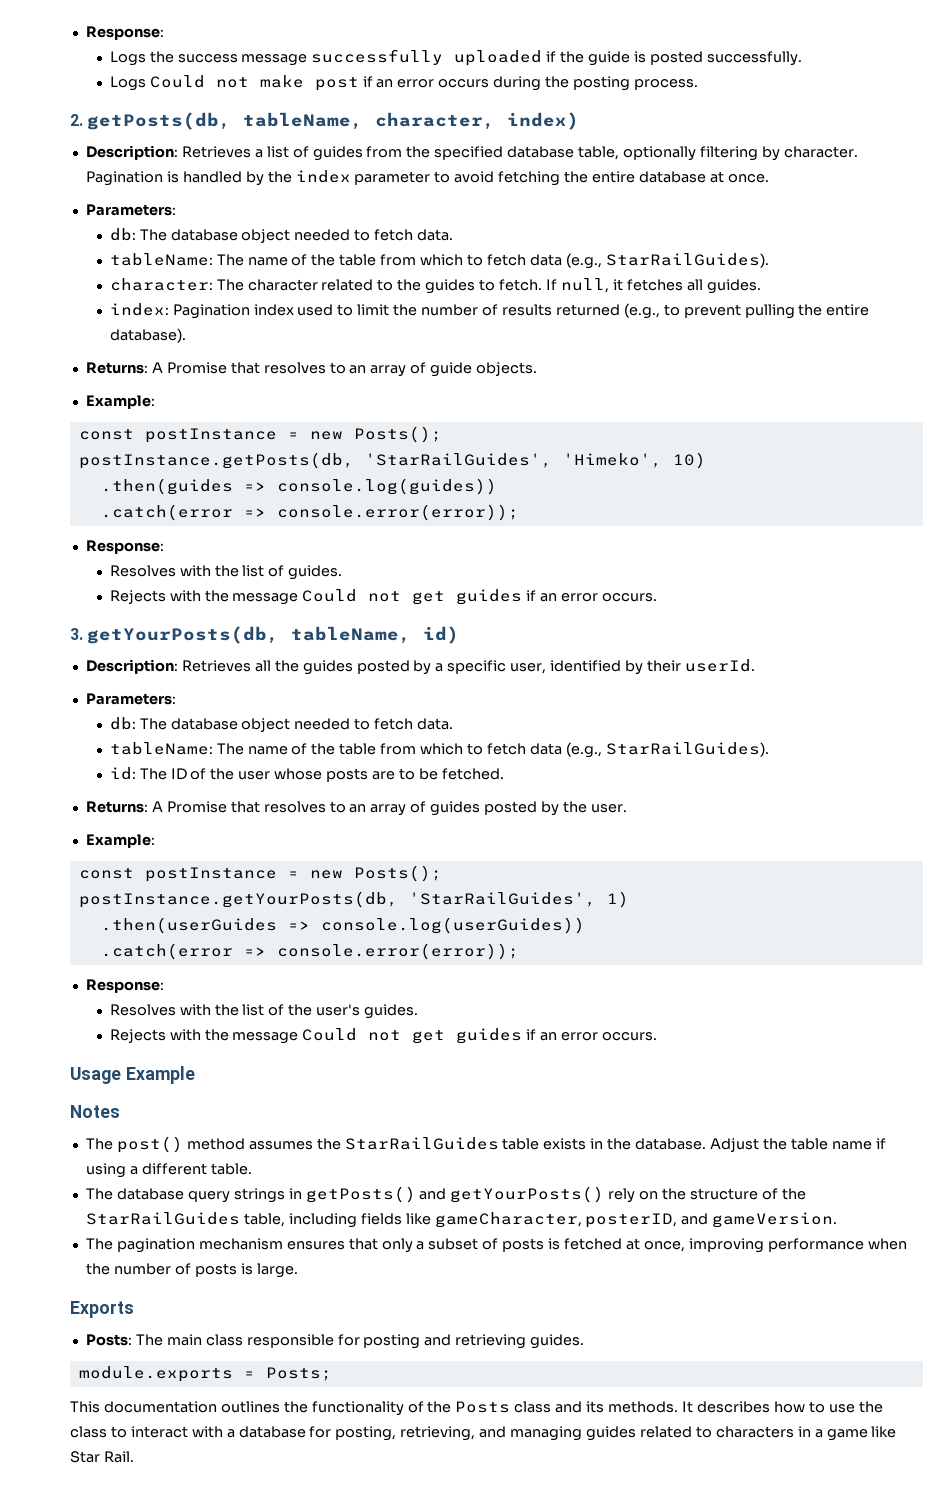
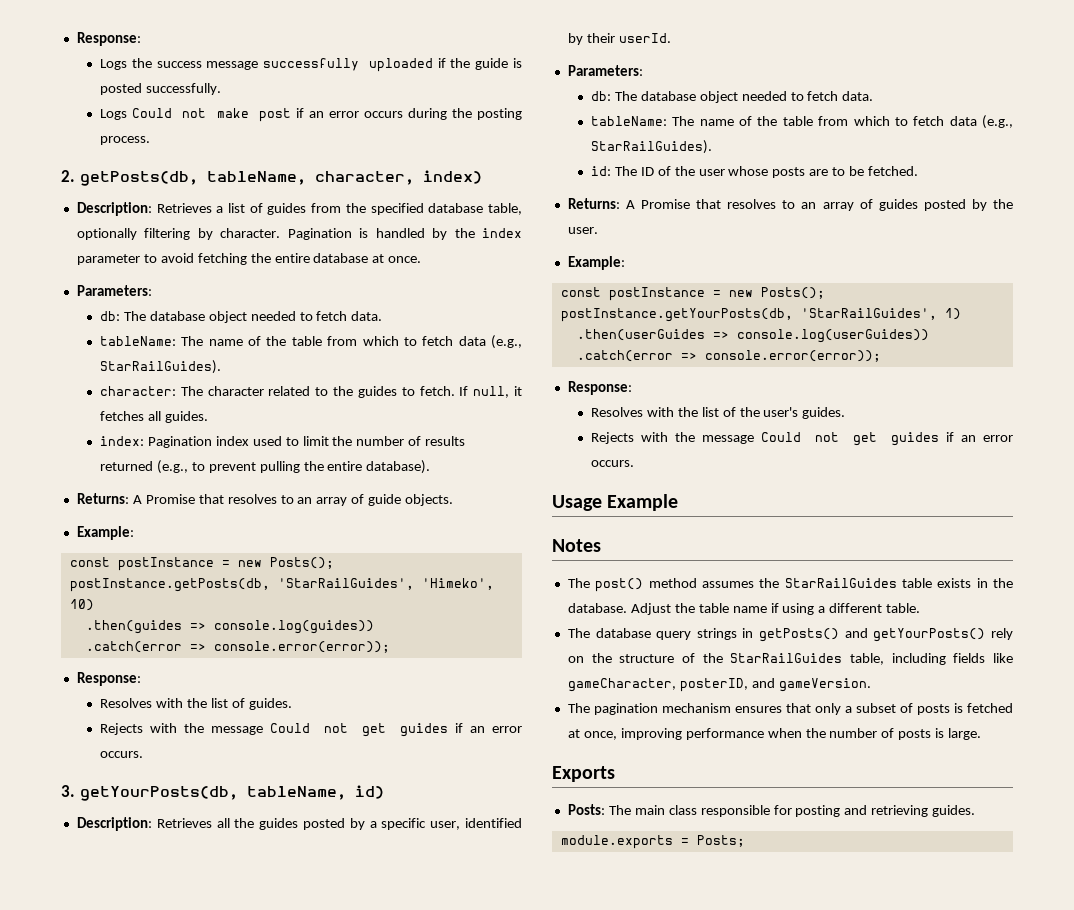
[70,1401,883,1416] [70,1426,897,1441] [70,1451,134,1463] // This documentation outlines the functionality of the Posts class and its methods. It describes how to use the class to interact with a database for posting, retrieving, and managing guides related to characters in a game like Star Rail. -> (745, 841) none

